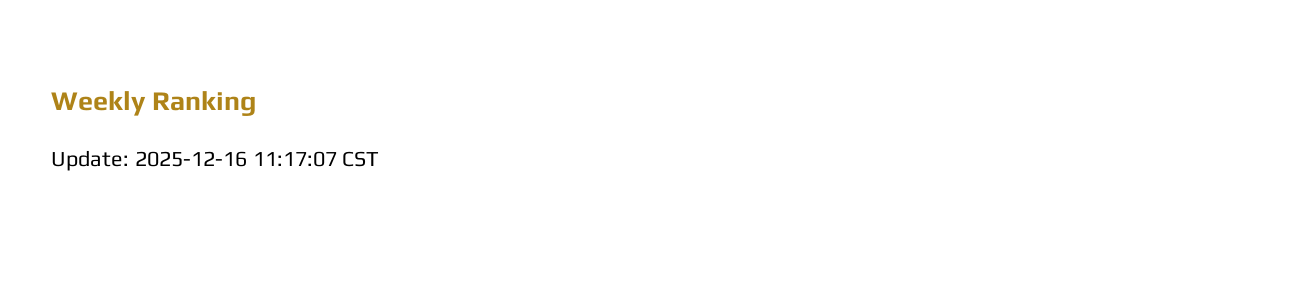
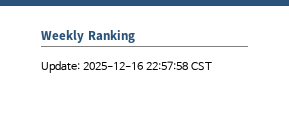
[252,151,337,167] 11:17:07 -> [145,61,188,70] 22:57:58

